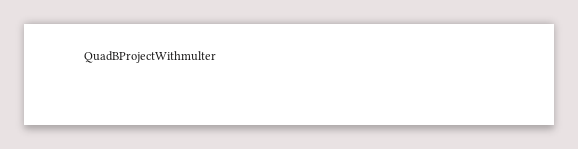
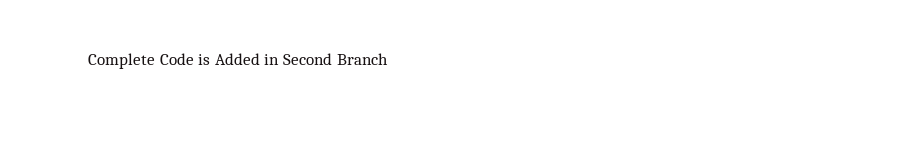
[84,51,216,63] QuadBProjectWithmulter -> [88,53,388,69] Complete Code is Added in Second Branch

